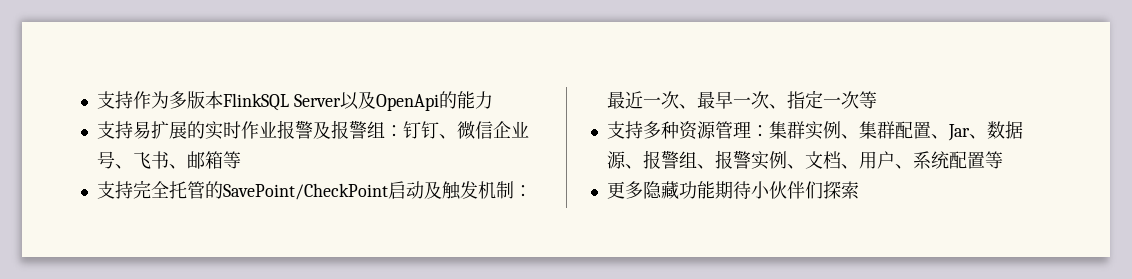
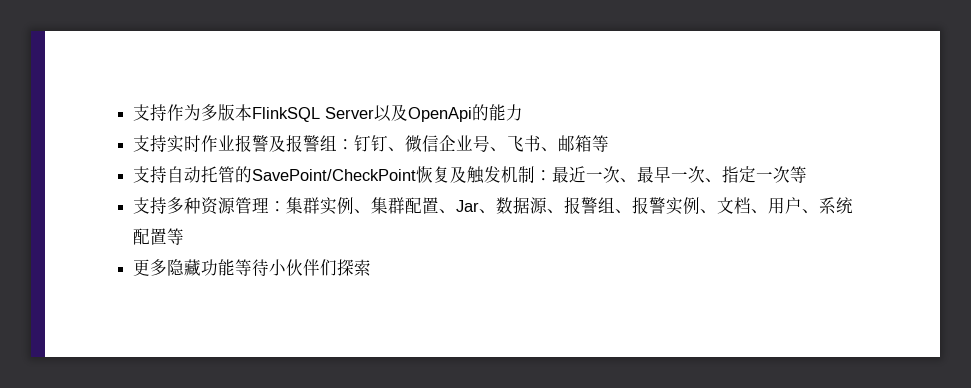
[132,121,205,139] 易扩展的 -> (168, 143) none
[132,180,169,199] 完全 -> [167,166,202,183] 自动
[387,181,424,199] 启动 -> [416,166,451,183] 恢复
[714,181,733,199] 期 -> [235,259,253,276] 等

